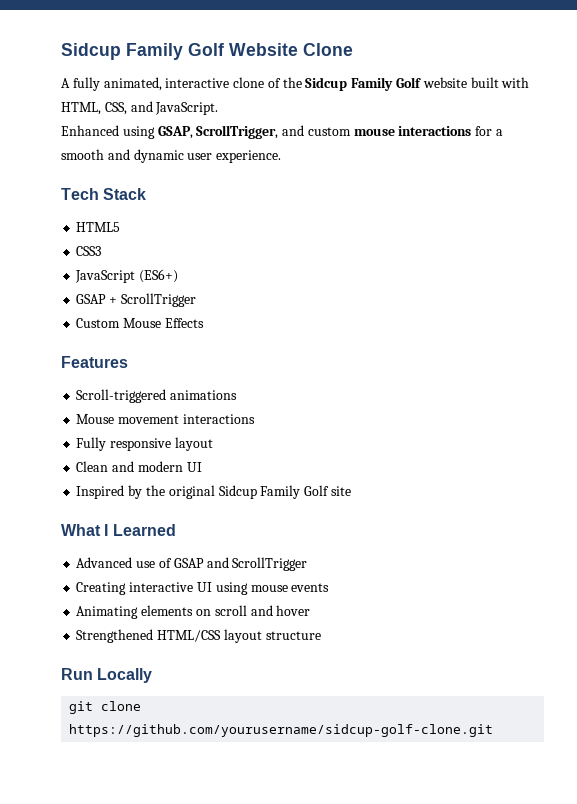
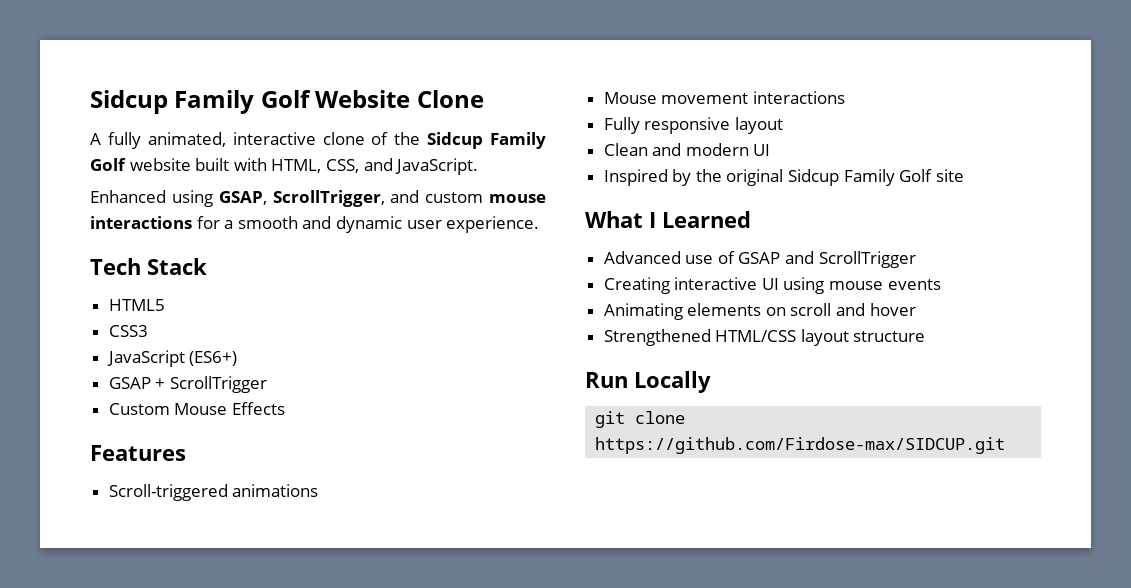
[69,724,494,737] https://github.com/yourusername/sidcup-golf-clone.git -> [595,437,1006,454] https://github.com/Firdose-max/SIDCUP.git

